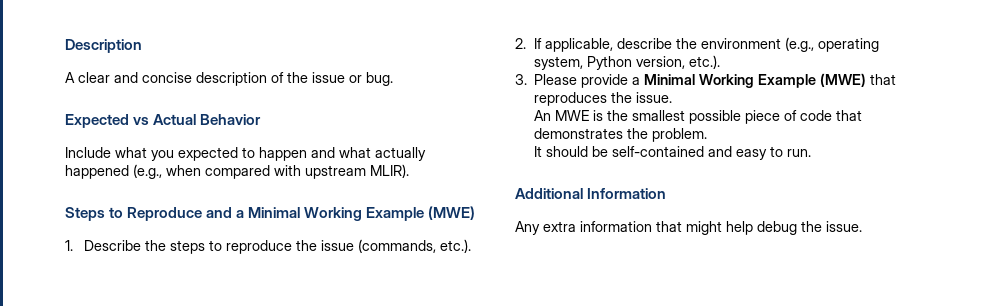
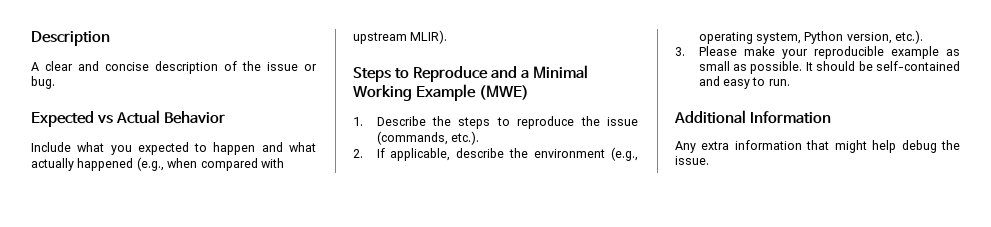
[581,73,897,88] [534,92,673,106] [534,110,863,124] [534,128,708,142] provide a Minimal Working Example (MWE) that reproduces the issue. // An MWE is the smallest possible piece of code that demonstrates the problem. // -> [743,46,960,59] [698,61,803,74] make your reproducible example as small as possible.

